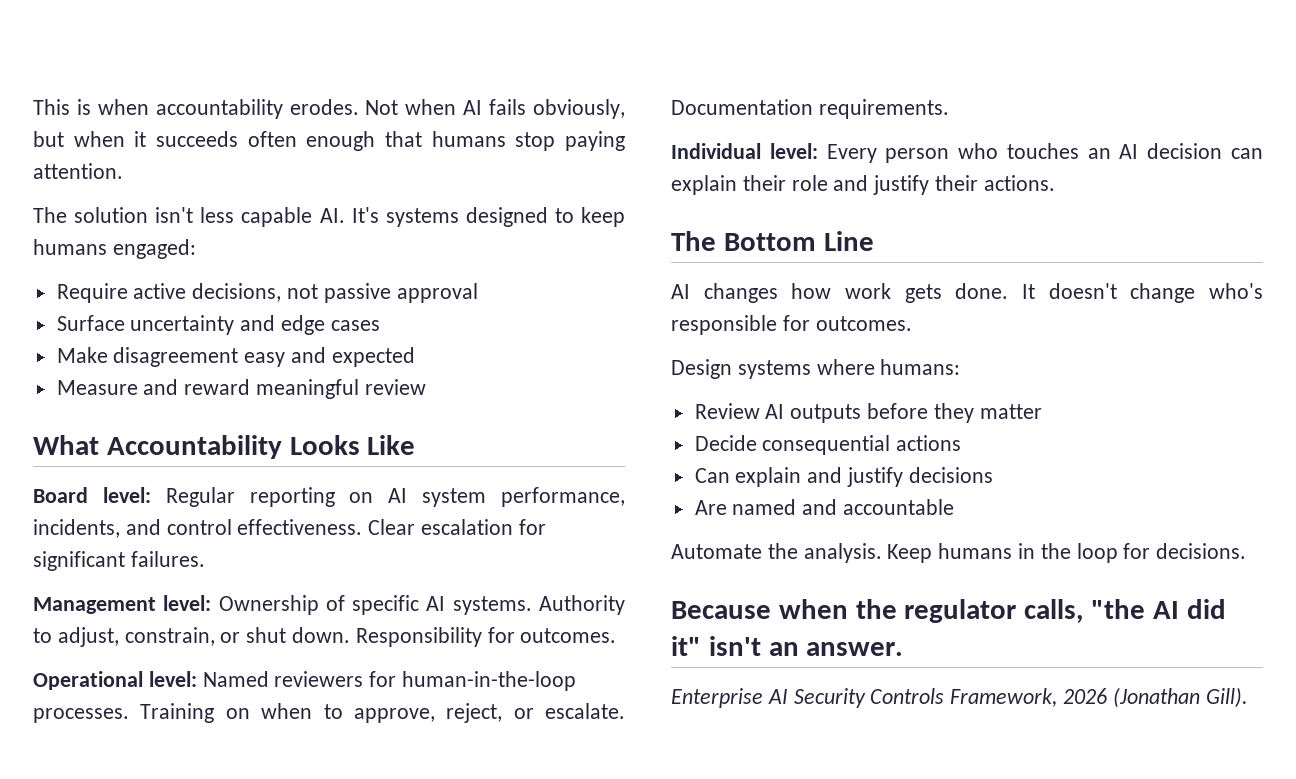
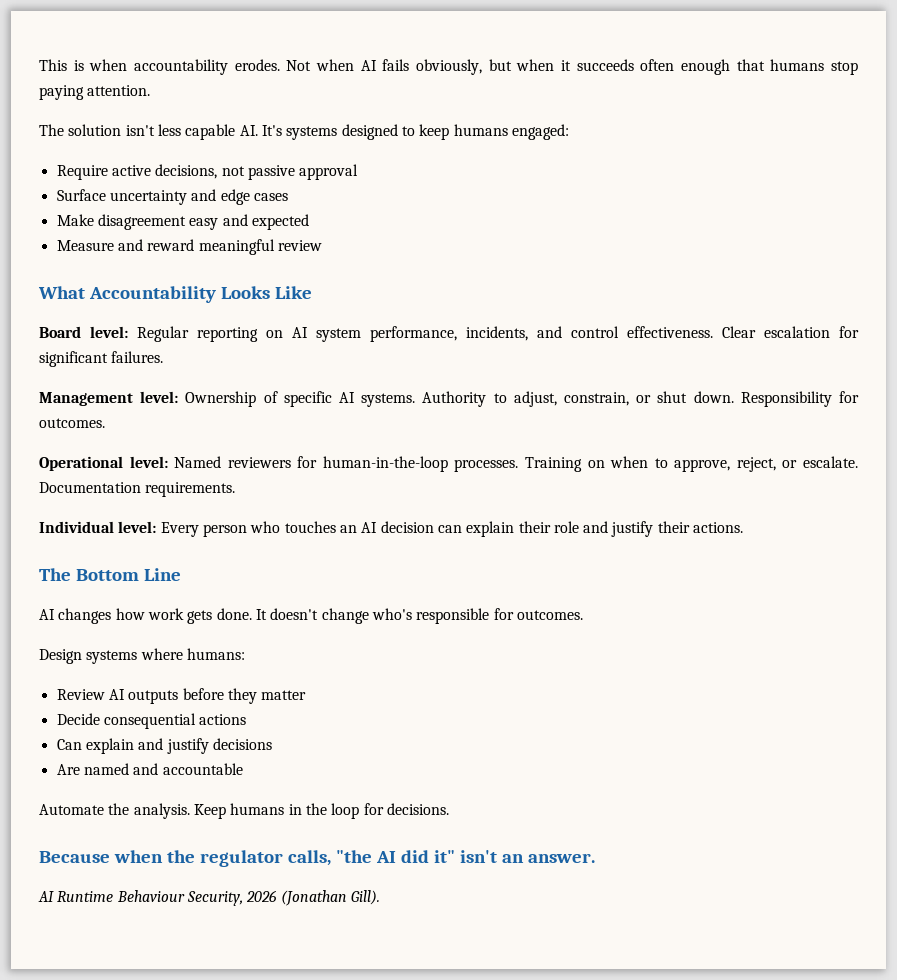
[671,688,1058,708] Enterprise AI Security Controls Framework, -> [38,890,243,906] AI Runtime Behaviour Security,

